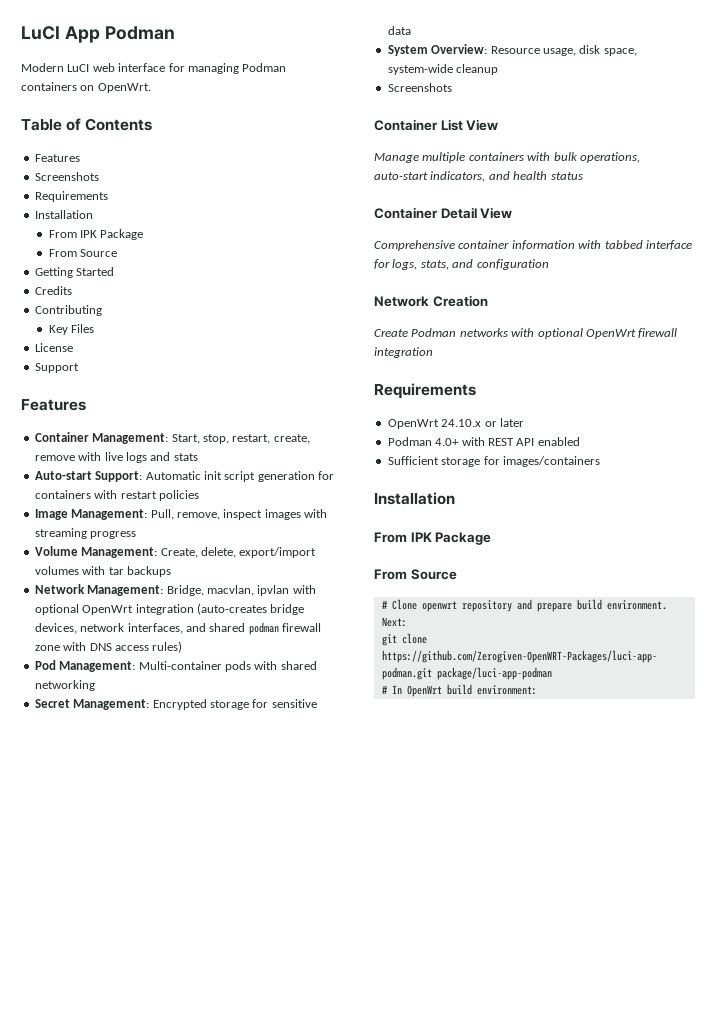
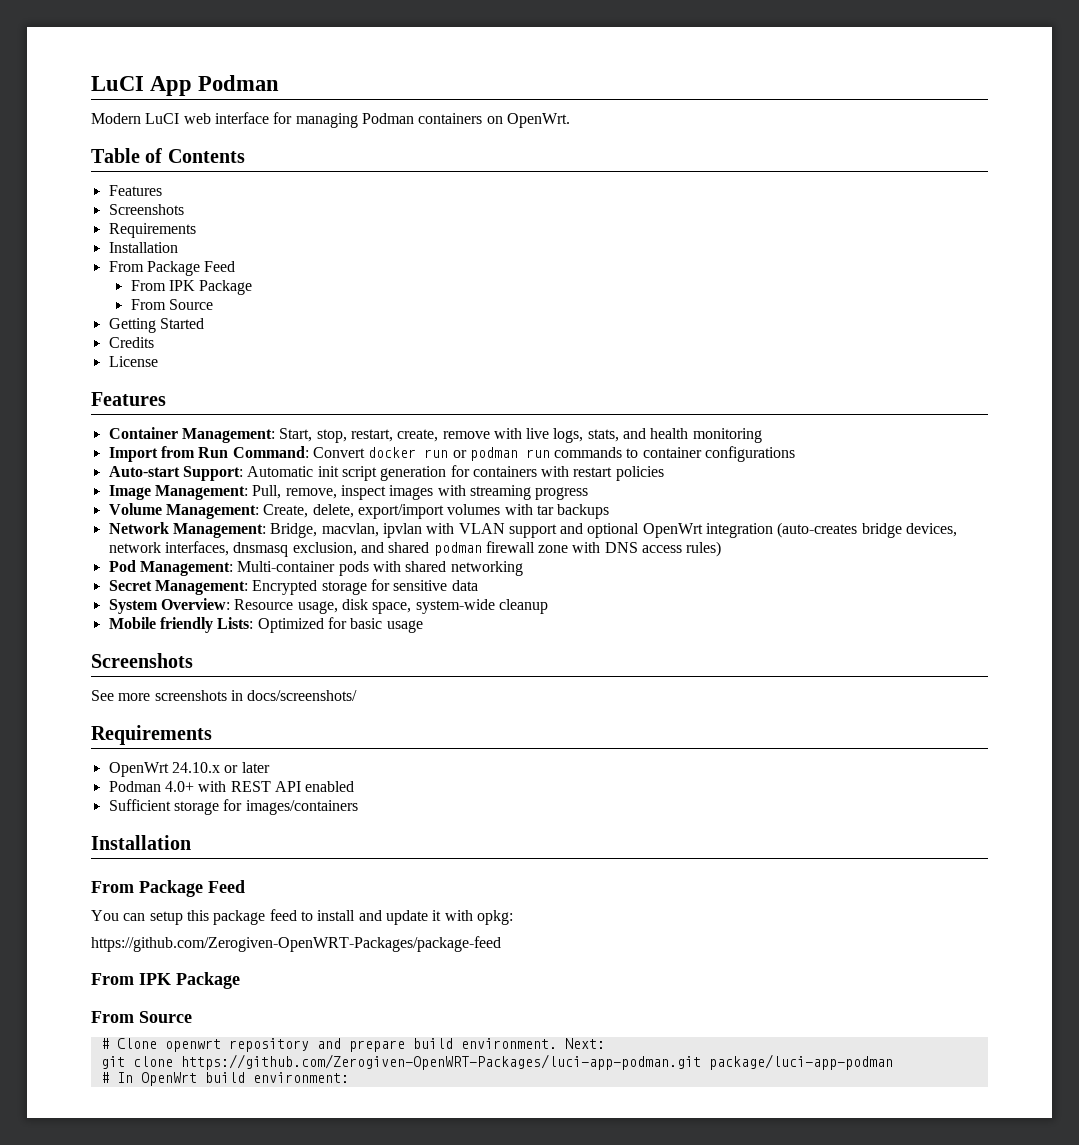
(93, 214) none -> [108,261,236,276] // From Package Feed
[34,305,102,316] [48,324,95,335] // Contributing // Key Files -> (154, 342) none
[34,363,79,373] // Support -> (158, 361) none
[125,452,198,463] logs and stats -> [553,428,762,443] [108,446,796,462] logs, stats, and health monitoring // Import from Run Command: Convert docker run or podman run commands to container configurations
(316, 589) none -> [458,523,584,538] VLAN support and
(183, 628) none -> [233,542,357,557] dnsmasq exclusion,
[387,83,452,92] [374,119,499,131] [374,152,640,163] [374,171,583,182] [374,207,513,219] [374,240,692,251] [374,259,549,270] [374,295,488,307] [374,328,678,339] [374,347,433,358] Screenshots // Container List View // Manage multiple containers with bulk operations, auto-start indicators, and health status // Container Detail View // Comprehensive container information with tabbed interface for logs, stats, and configuration // Network Creation // Create Podman networks with optional OpenWrt firewall integration -> [108,617,423,633] [91,653,193,668] [91,690,358,701] Mobile friendly Lists: Optimized for basic usage // Screenshots // See more screenshots in docs/screenshots/
(455, 498) none -> [91,880,245,897] [91,909,513,925] [91,936,501,952] // From Package Feed // You can setup this package feed to install and update it with opkg: // https://github.com/Zerogiven-OpenWRT-Packages/package-feed

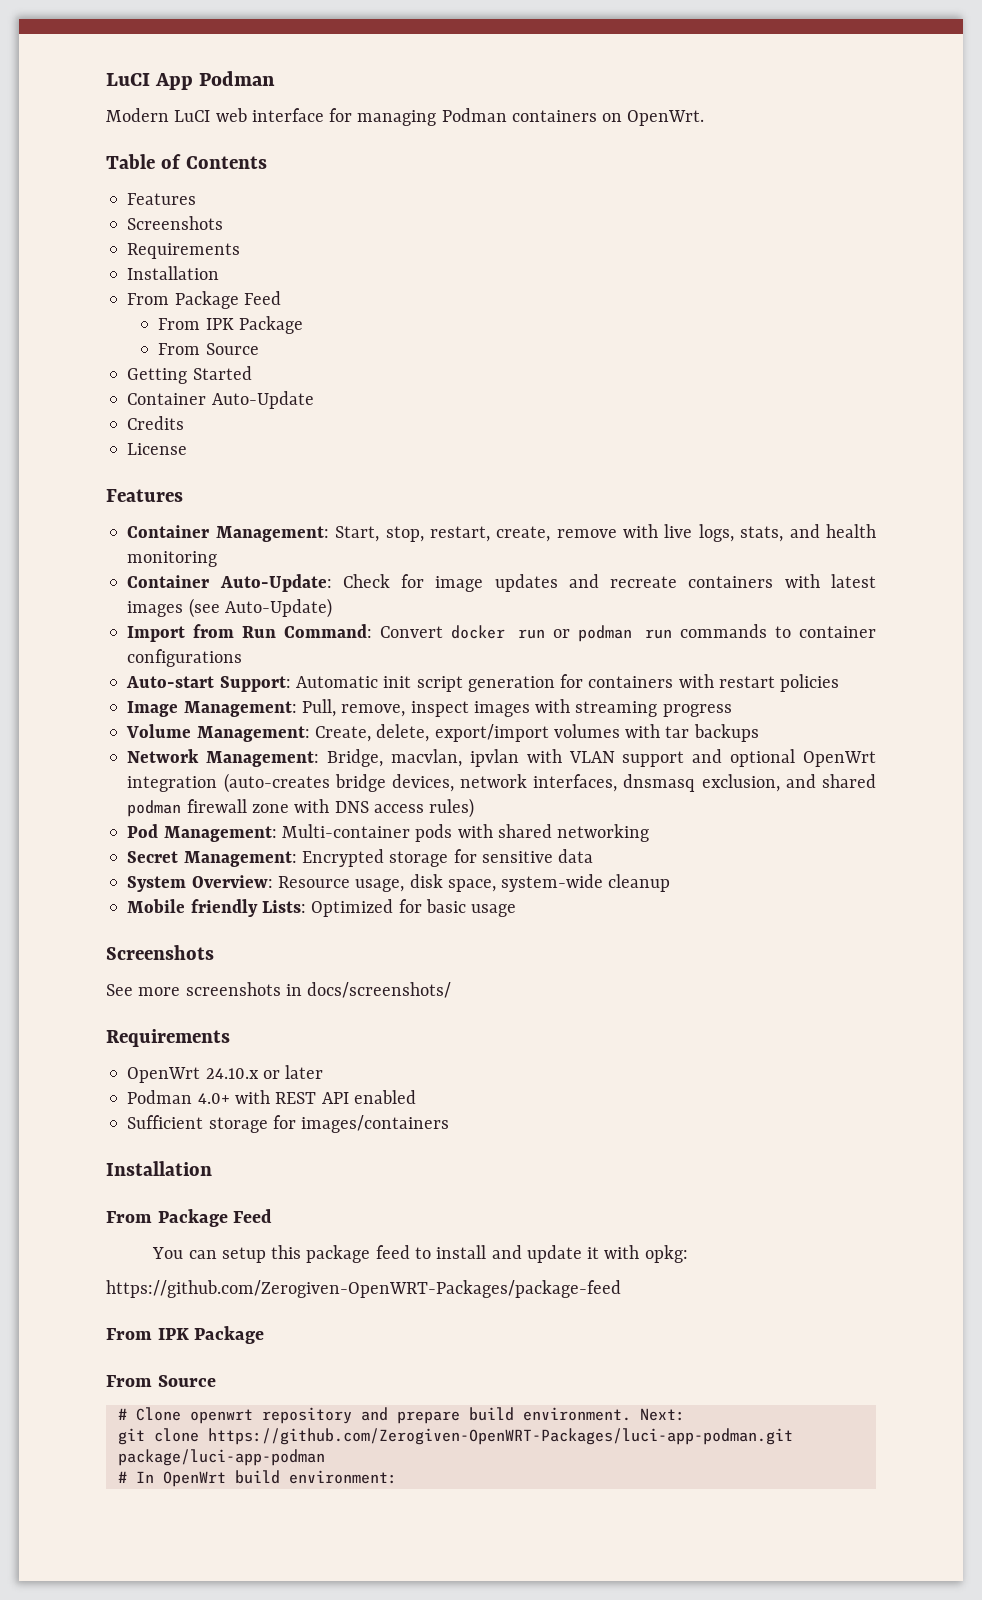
(204, 323) none -> [127,391,314,409] // Container Auto-Update
(762, 435) none -> [127,574,876,592] [127,598,332,618] // Container Auto-Update: Check for image updates and recreate containers with latest images (see Auto-Update)

